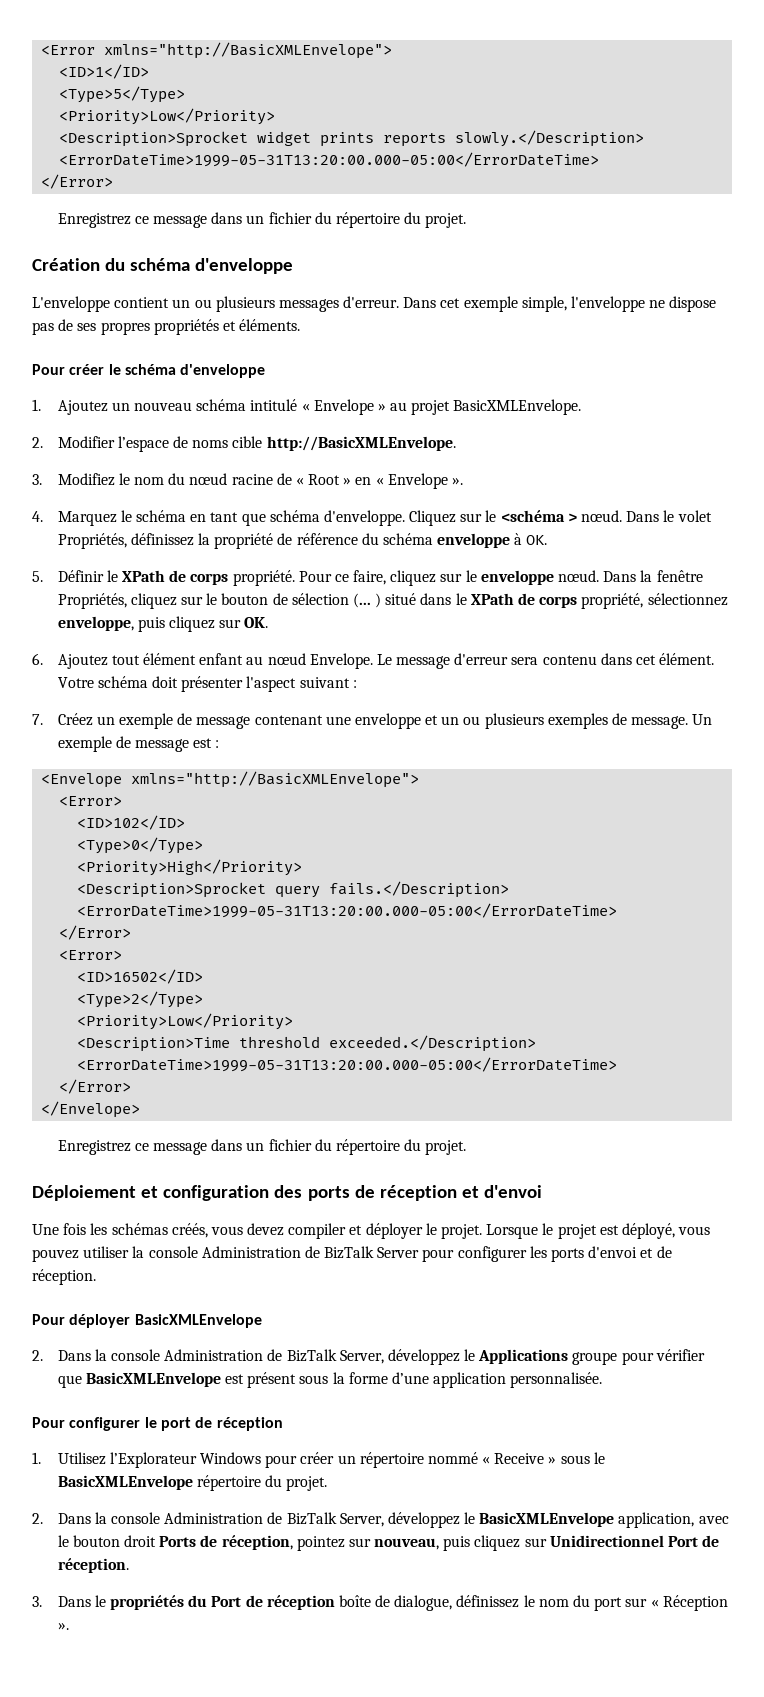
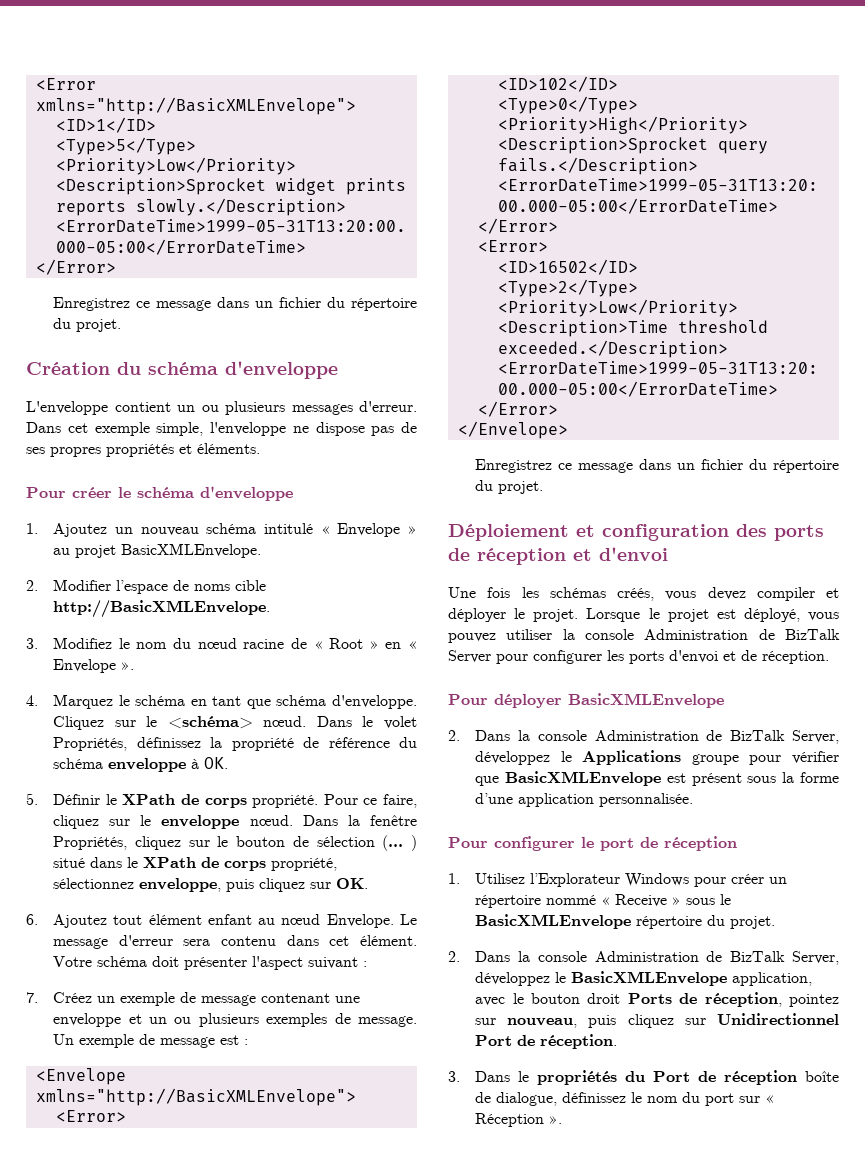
[500,510,577,522] <schéma > -> [167,716,253,729] <schéma>

